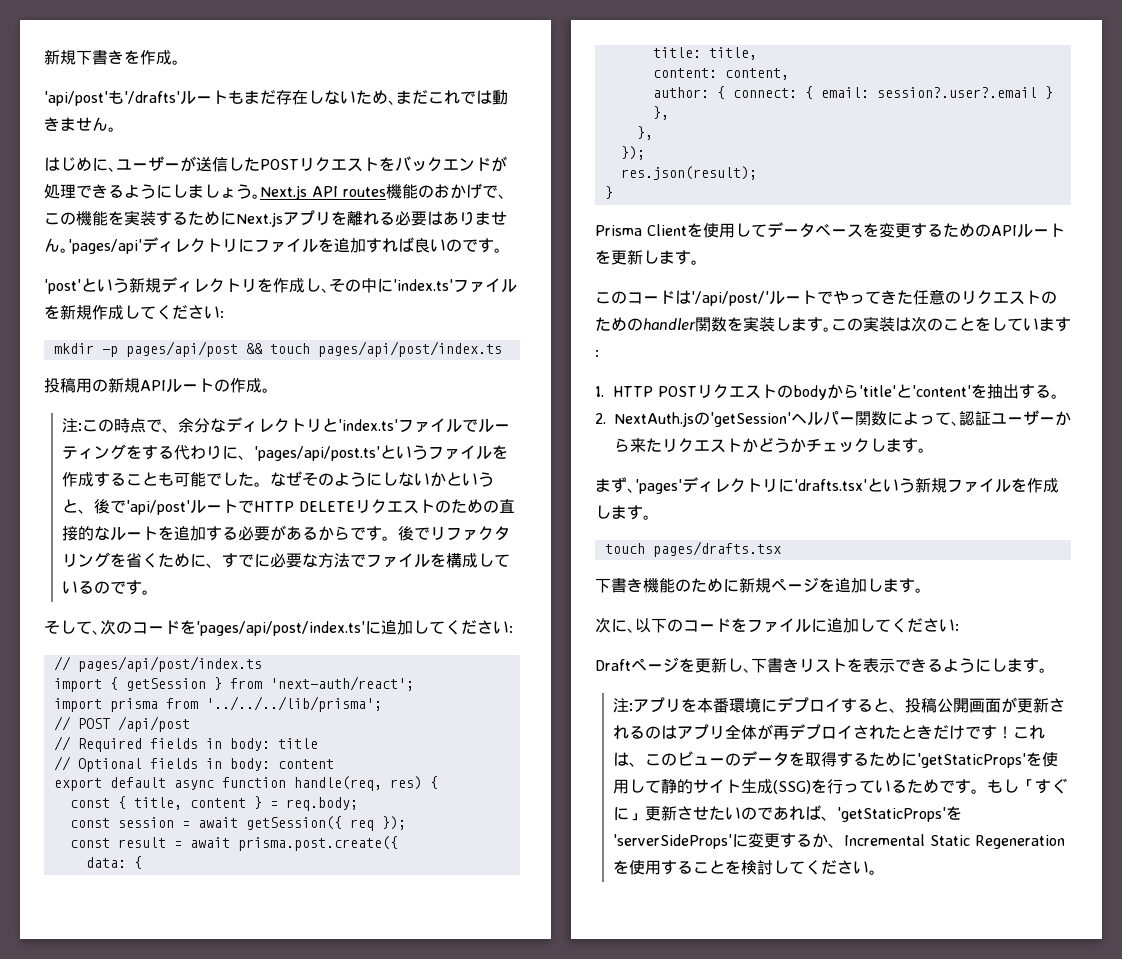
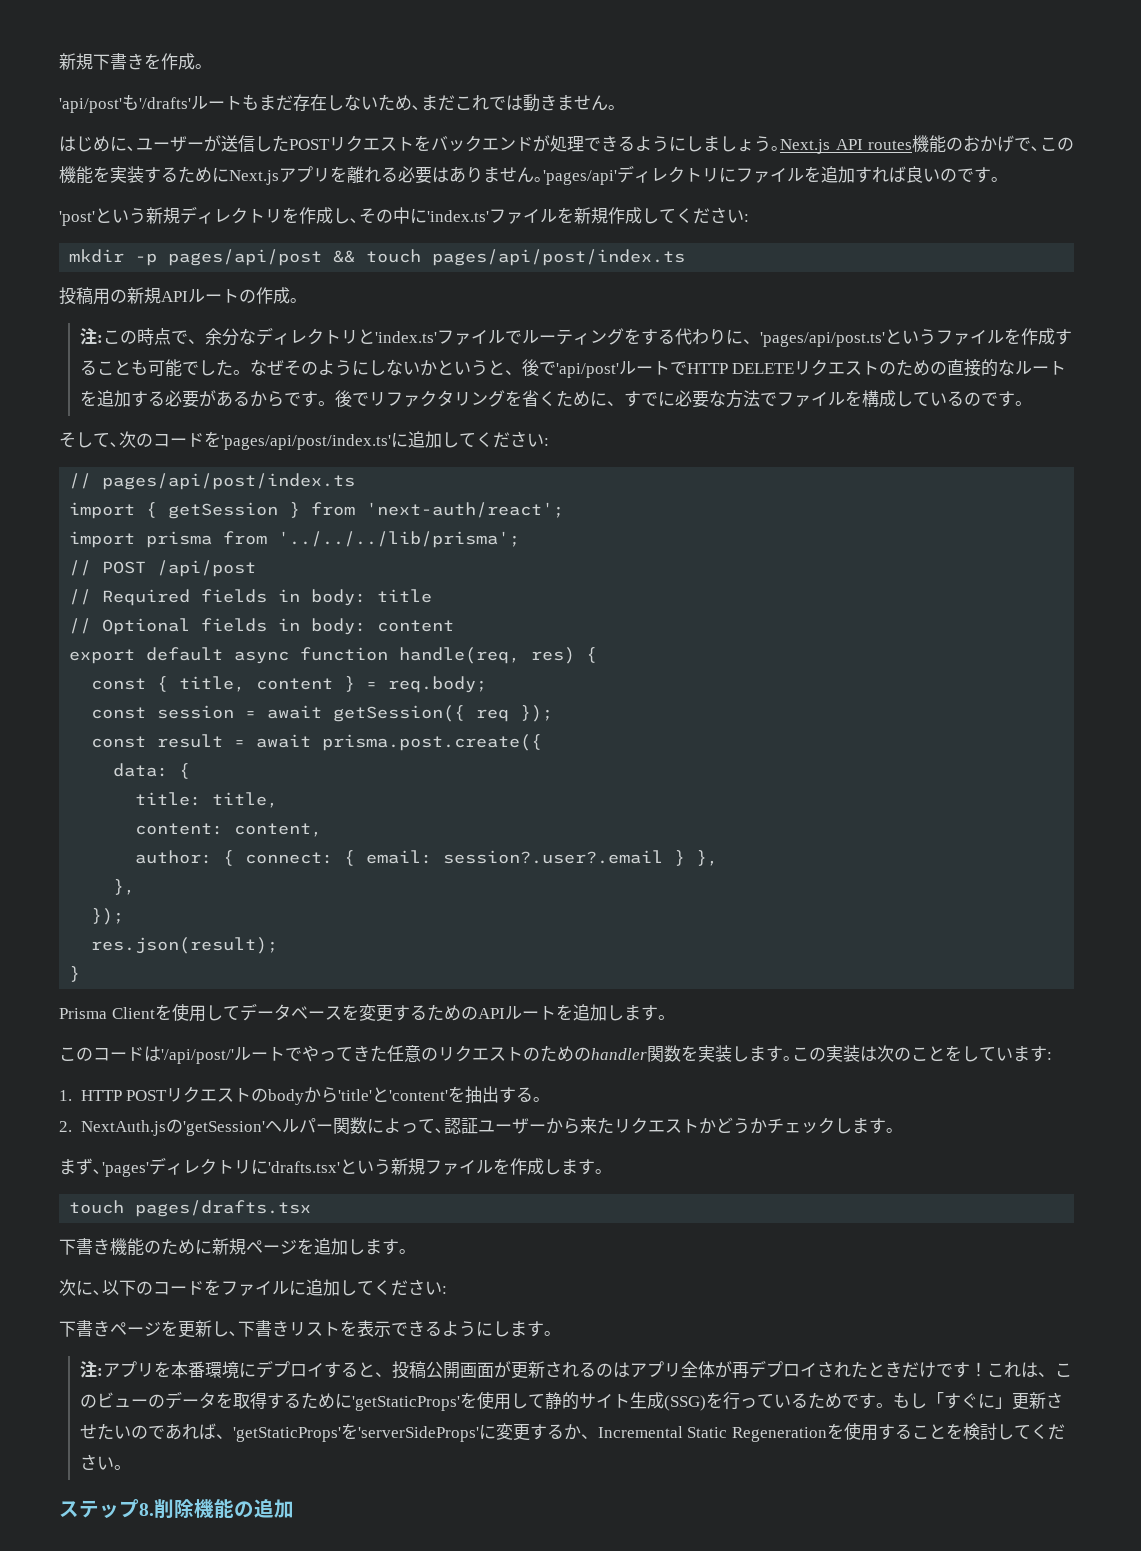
[611,249,643,265] 更新 -> [572,1004,607,1021] 追加
[595,659,631,671] Draft -> [59,1320,110,1337] 下書き
(885, 872) none -> [59,1499,294,1519] // ステップ8.削除機能の追加

